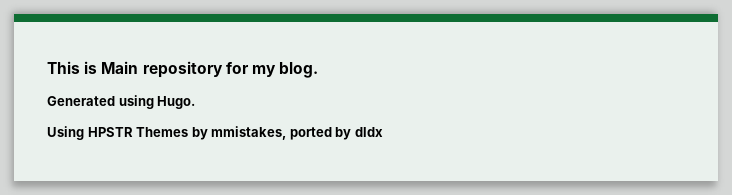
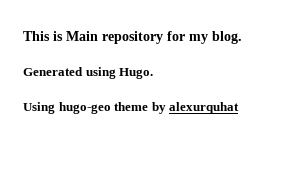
[87,126,383,140] HPSTR Themes by mmistakes, ported by dldx -> [58,102,240,114] hugo-geo theme by alexurquhat

